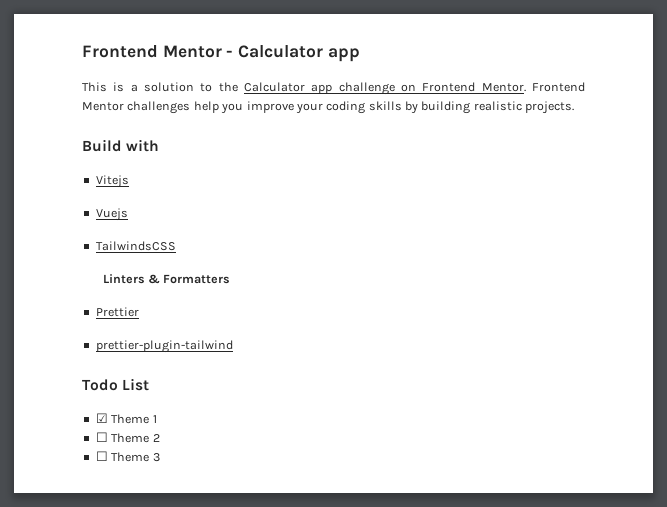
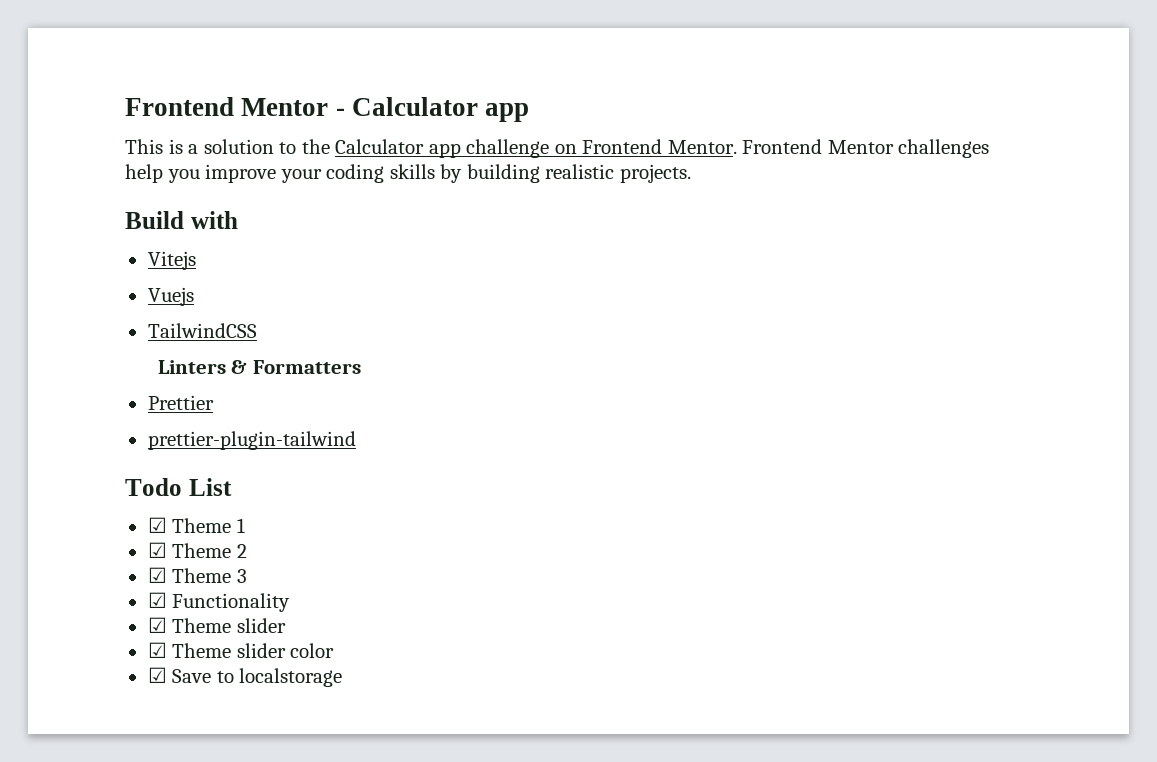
[95,241,176,251] TailwindsCSS -> [147,323,257,338] TailwindCSS
[95,432,108,442] ☐ -> [147,542,167,558] ☑
[95,451,108,461] ☐ -> [147,567,167,583] ☑
(160, 457) none -> [147,592,291,612] [147,617,286,633] [147,642,335,658] [147,667,343,687] // ☑ Functionality // ☑ Theme slider // ☑ Theme slider color // ☑ Save to localstorage

